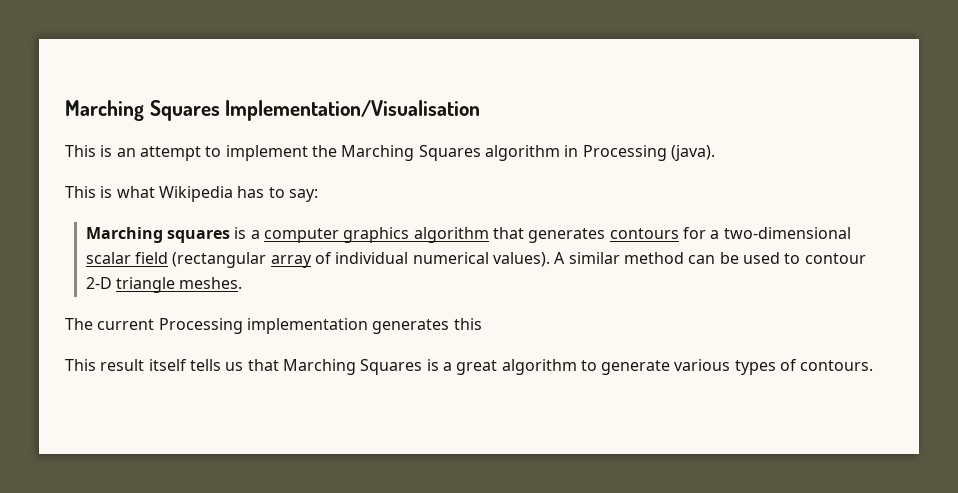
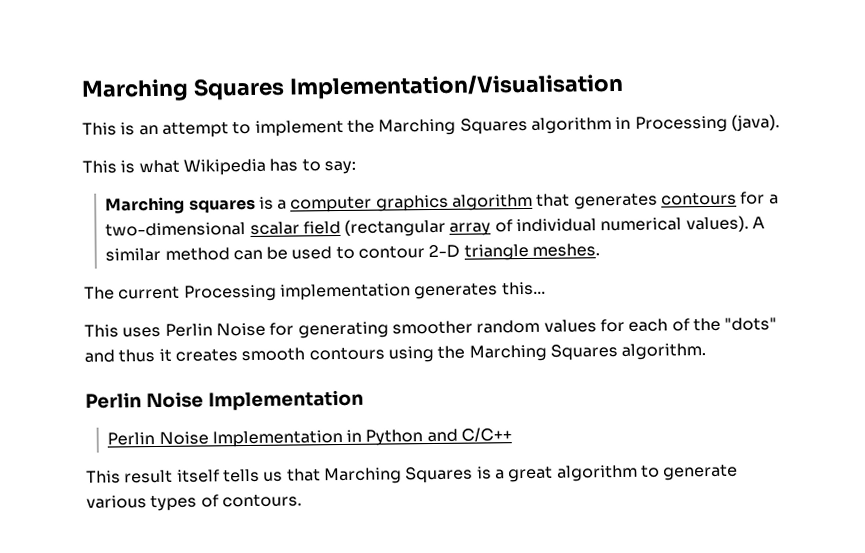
[453,318,482,330] this -> [501,281,546,296] [84,317,778,339] [84,343,707,363] [85,389,364,411] [107,427,513,448] this... // This uses Perlin Noise for generating smoother random values for each of the "dots" and thus it creates smooth contours using the Marching Squares algorithm. // Perlin Noise Implementation // Perlin Noise Implementation in Python and C/C++

